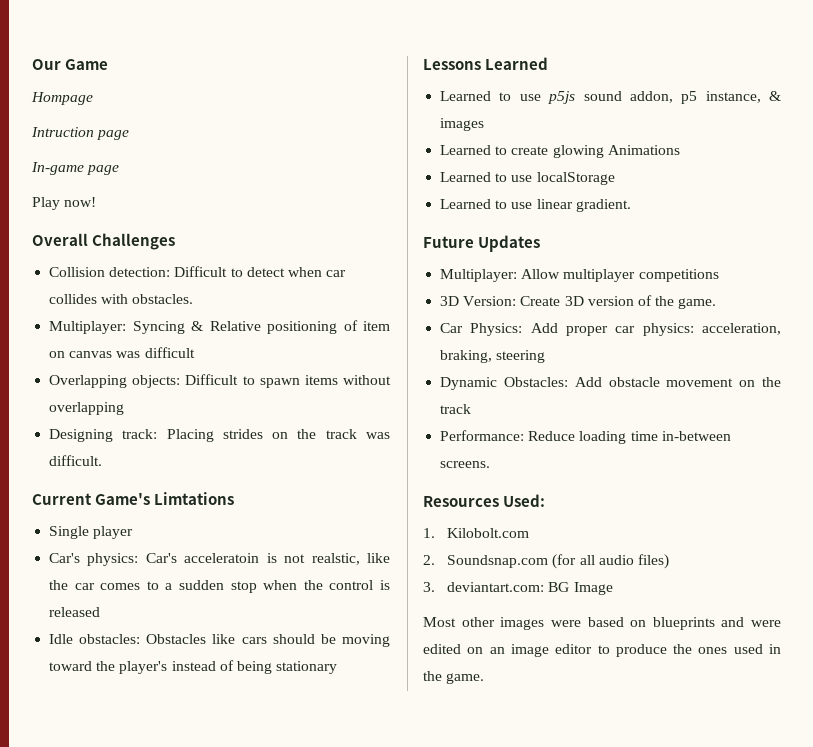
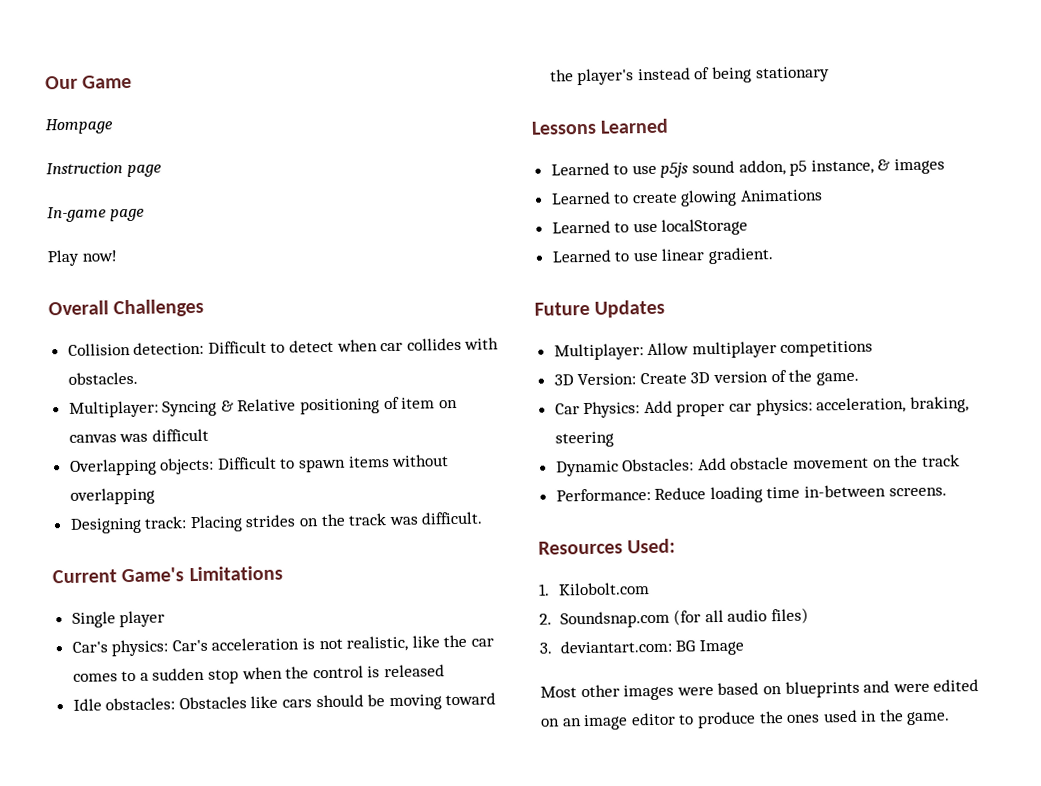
[31,127,94,137] Intruction -> [46,162,123,175] Instruction
[154,492,235,505] Limtations -> [188,565,283,582] Limitations
[184,553,260,563] acceleratoin -> [211,637,300,651] acceleration
[311,553,360,565] realstic, -> [346,635,409,652] realistic,

